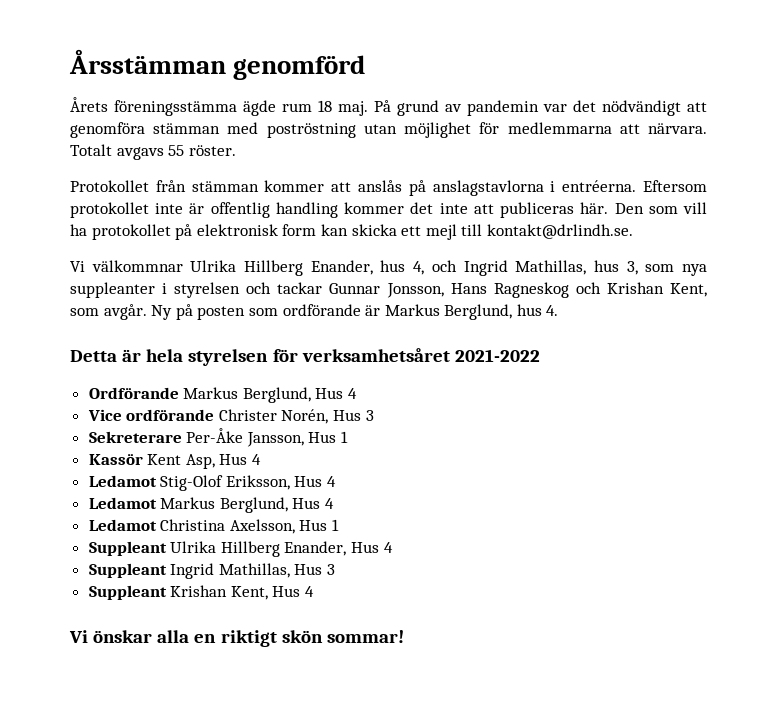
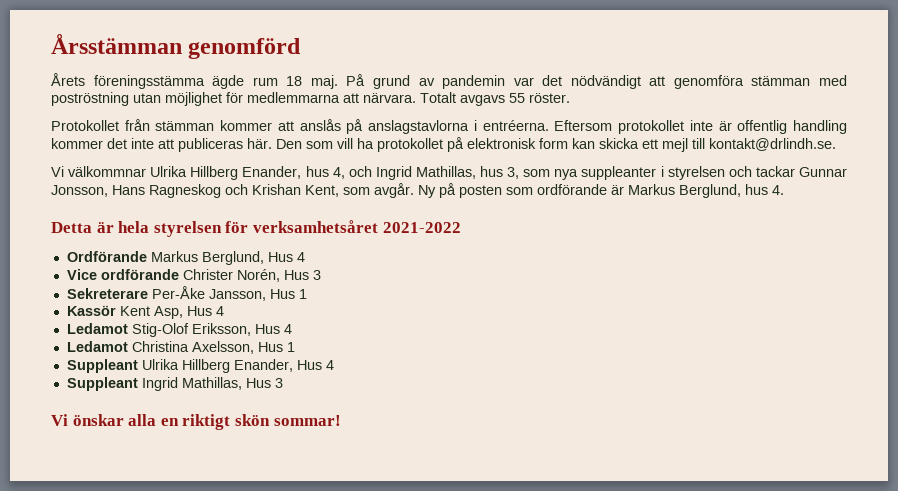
[88,497,335,513] // Ledamot Markus Berglund, Hus 4 -> (292, 329) none
[88,585,315,600] // Suppleant Krishan Kent, Hus 4 -> (283, 383) none

